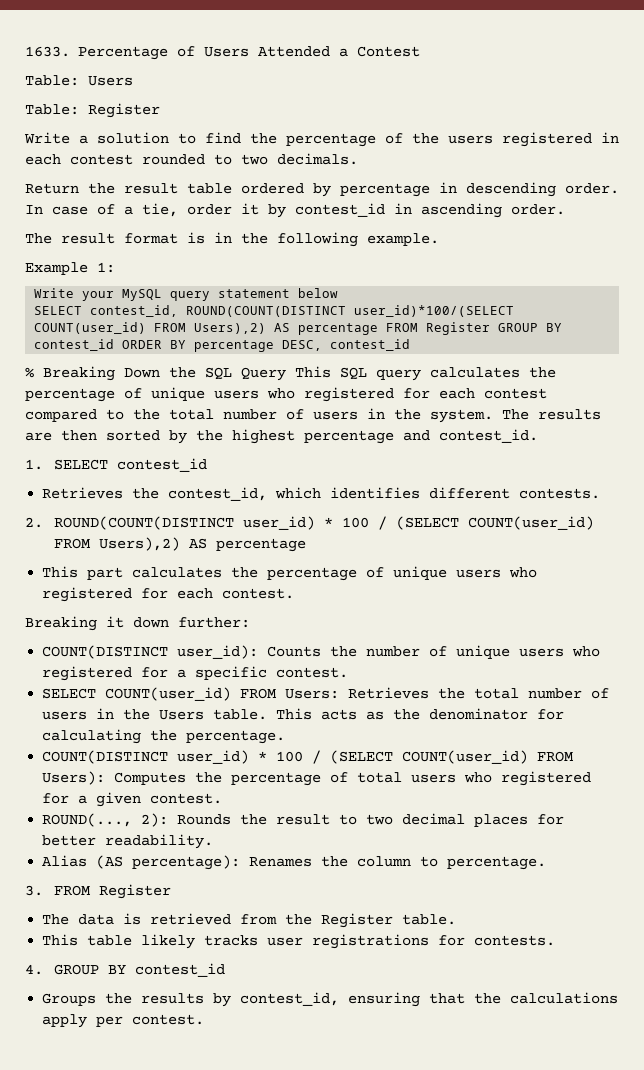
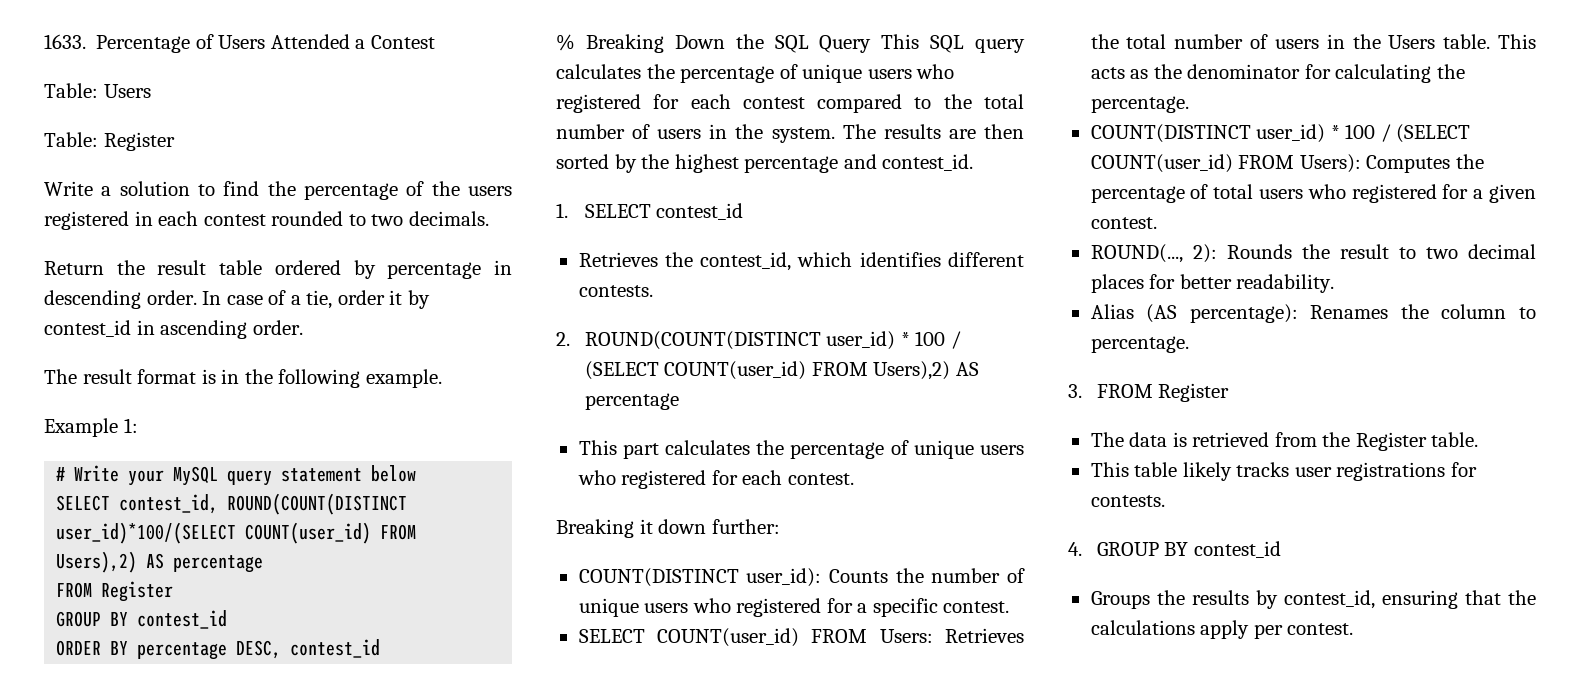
(115, 267) none -> [56,467,66,481] #
[386,322,563,335] [34,339,115,351] FROM Register GROUP BY contest_id -> [56,581,174,602] [56,610,228,629] // FROM Register // GROUP BY contest_id //

